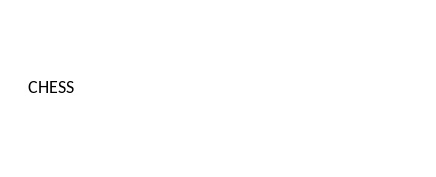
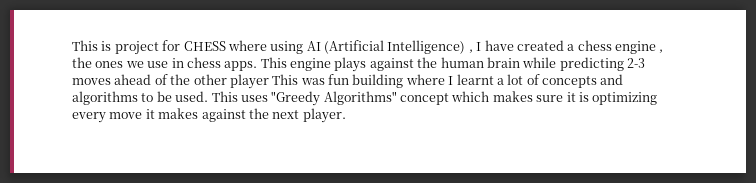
[28,81,74,93] CHESS -> [72,40,664,55] [72,57,645,72] [72,74,624,89] [72,91,658,106] [72,108,346,123] This is project for CHESS where using AI (Artificial Intelligence) , I have created a chess engine , the ones we use in chess apps. This engine plays against the human brain while predicting 2-3 moves ahead of the other player This was fun building where I learnt a lot of concepts and algorithms to be used. This uses "Greedy Algorithms" concept which makes sure it is optimizing every move it makes against the next player.

